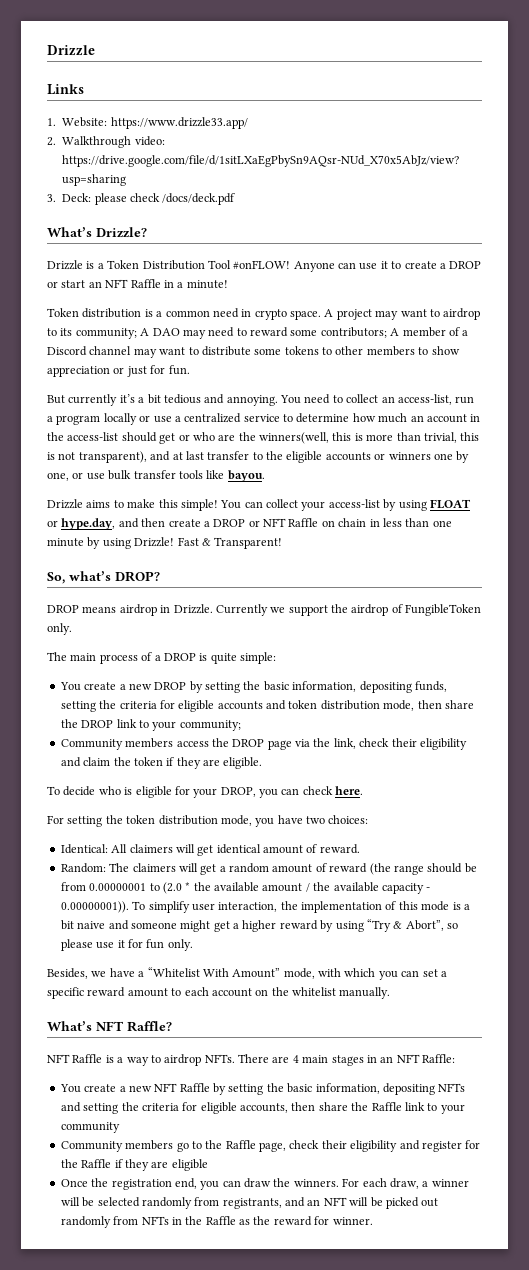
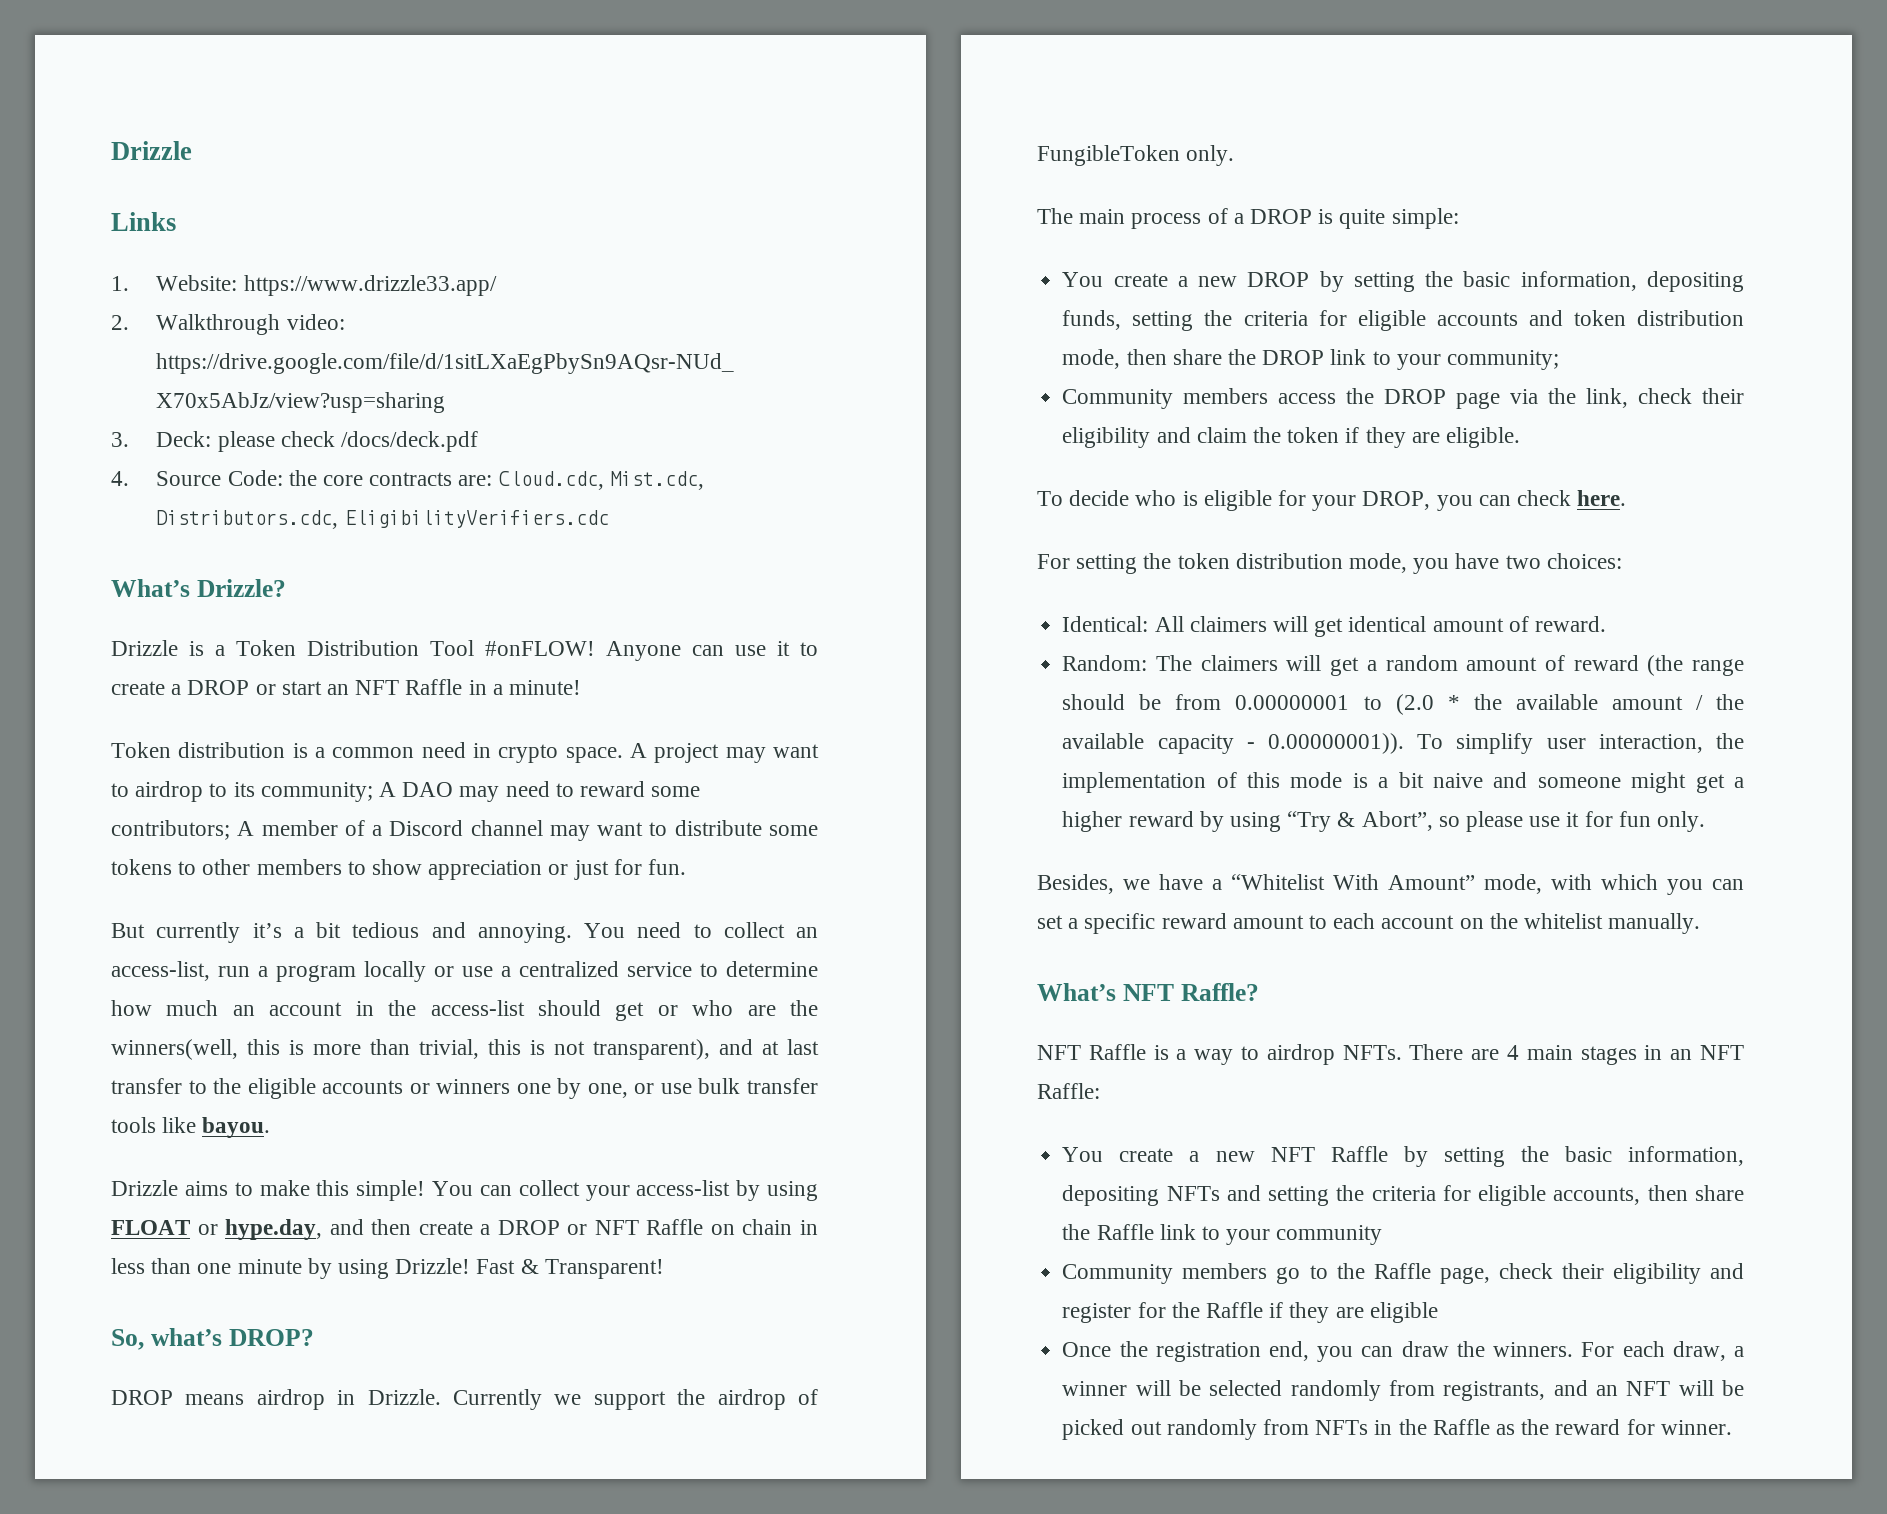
(236, 199) none -> [111,470,704,490] [156,510,609,529] // 4. Source Code: the core contracts are: Cloud.cdc, Mist.cdc, Distributors.cdc, EligibilityVerifiers.cdc

